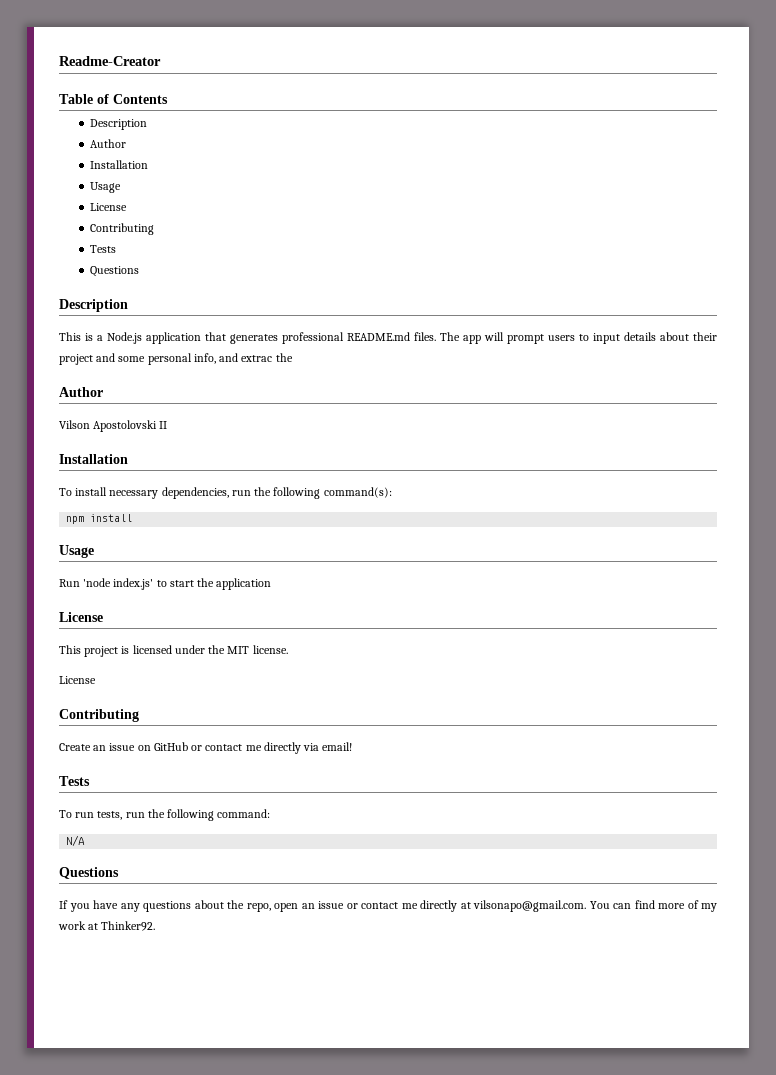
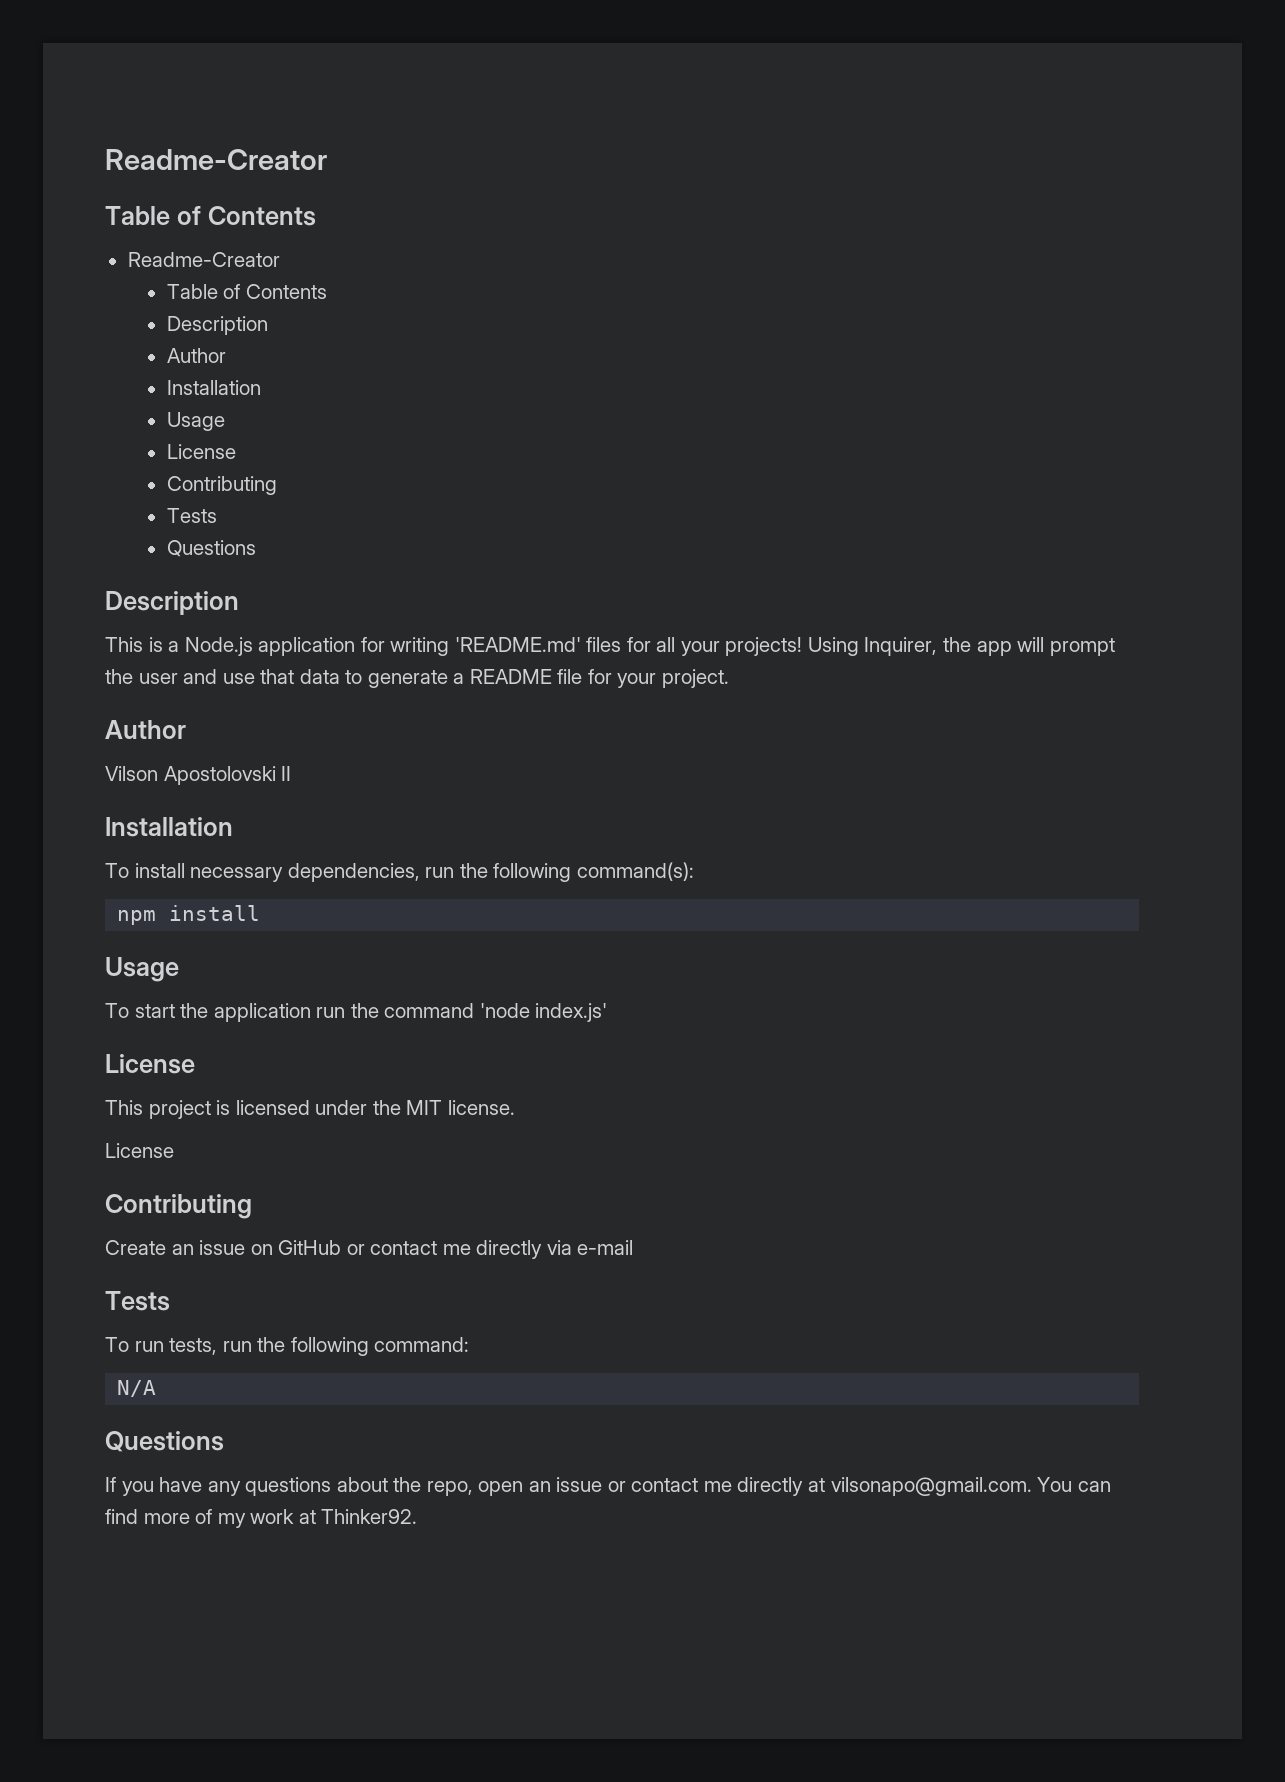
[59,56,161,66] [59,94,168,104] Readme-Creator // Table of Contents -> [105,149,327,170] [105,206,316,226] [127,252,280,267] [166,284,327,299] Readme-Creator // Table of Contents // Readme-Creator // Table of Contents
[205,332,717,344] [59,353,293,365] that generates professional README.md files. The app will prompt users to input details about their project and some personal info, and extrac the -> [360,637,1115,656] [105,669,729,688] for writing 'README.md' files for all your projects! Using Inquirer, the app will prompt the user and use that data to generate a README file for your project.
[59,578,167,590] Run 'node index.js' to -> [105,1003,129,1018] To
(272, 584) none -> [316,1003,608,1022] run the command 'node index.js'
[322,742,353,751] email! -> [577,1240,634,1255] e-mail

